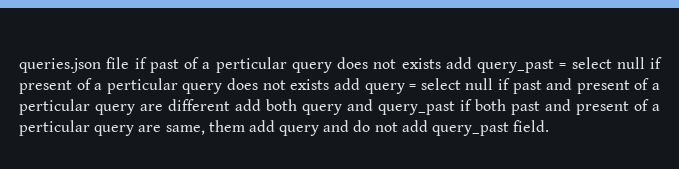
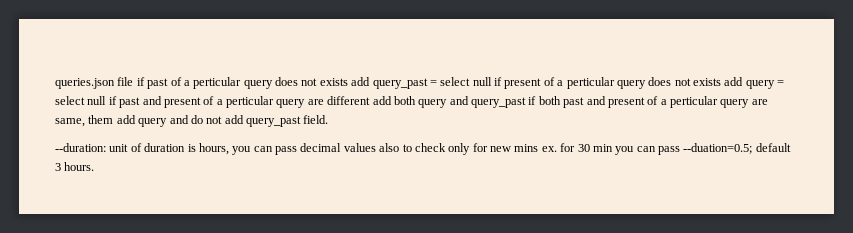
(550, 126) none -> [55,143,791,155] [55,162,95,171] // --duration: unit of duration is hours, you can pass decimal values also to check only for new mins ex. for 30 min you can pass --duation=0.5; default 3 hours.

